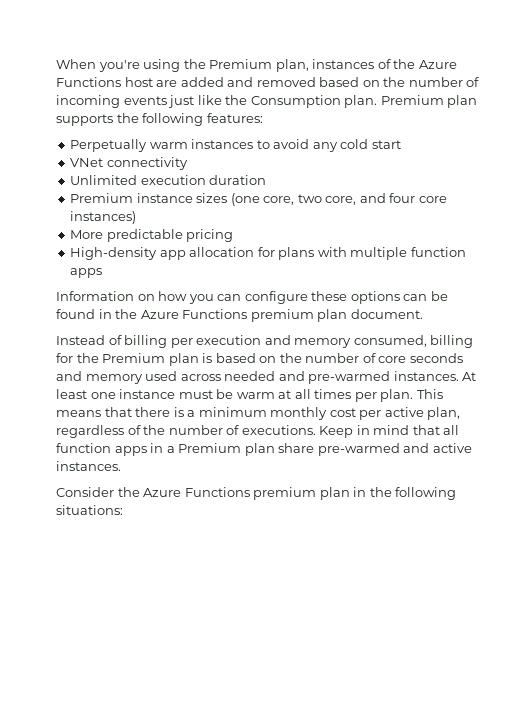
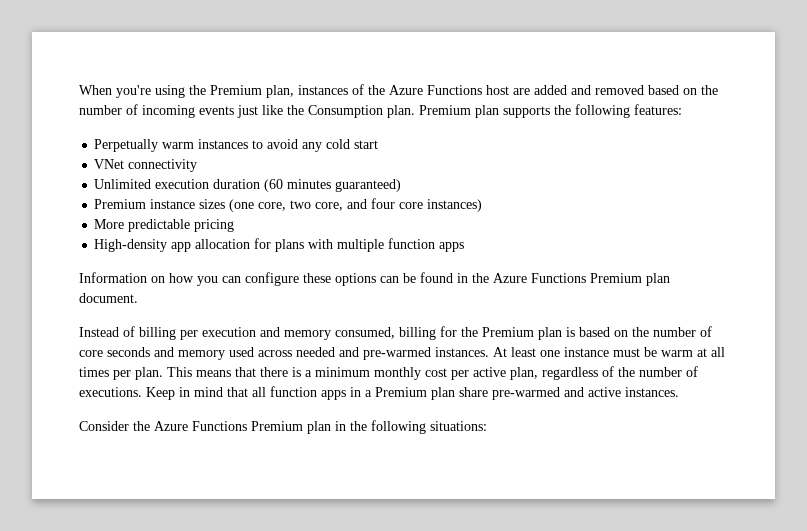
(267, 180) none -> [264,179,402,192] (60 minutes guaranteed)
[250,309,314,322] premium -> [590,273,642,283] Premium
[253,487,317,500] premium -> [251,421,303,431] Premium

